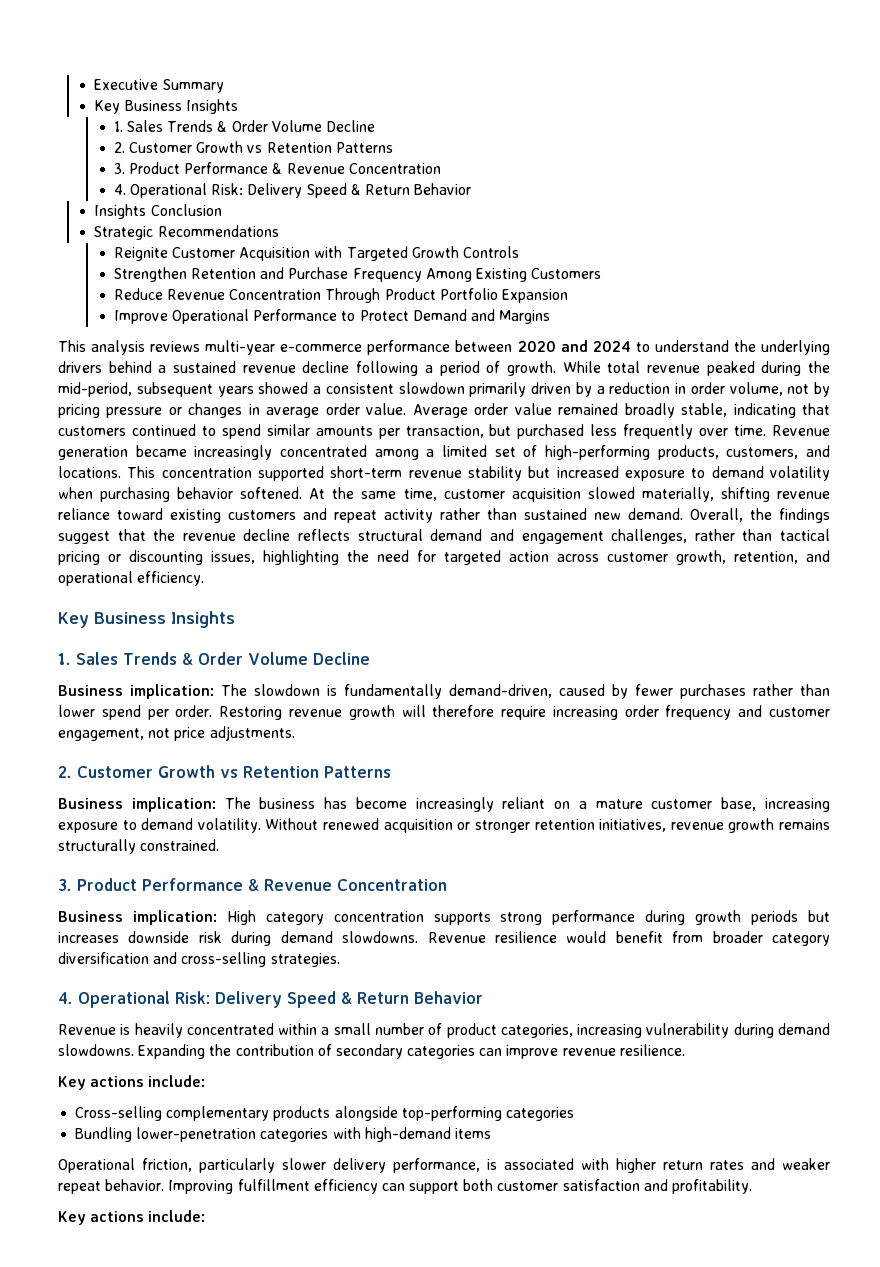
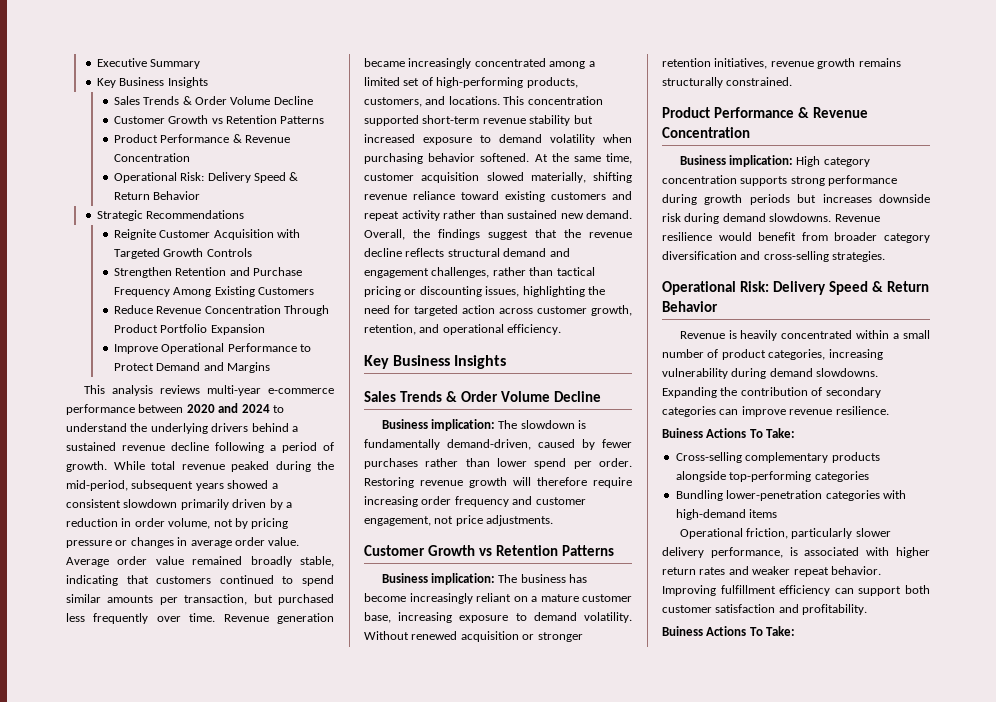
[113,120,375,132] [113,141,393,153] [113,162,441,174] [113,183,472,198] [94,204,222,219] 1. Sales Trends & Order Volume Decline // 2. Customer Growth vs Retention Patterns // 3. Product Performance & Revenue Concentration // 4. Operational Risk: Delivery Speed & Return Behavior // Insights Conclusion -> [113,96,313,105] [113,115,325,124] [113,134,290,143] [113,153,190,162] [113,172,299,183] [113,191,201,200] Sales Trends & Order Volume Decline // Customer Growth vs Retention Patterns // Product Performance & Revenue Concentration // Operational Risk: Delivery Speed & Return Behavior
[58,653,71,665] 1. -> (507, 362) none
[58,766,72,778] 2. -> (554, 520) none
[58,879,72,891] 3. -> (793, 81) none
[58,992,73,1004] 4. -> (886, 256) none
[58,1075,206,1090] Key actions include: -> [662,428,796,438] Buiness Actions To Take:
[58,1210,206,1225] Key actions include: -> [662,626,796,636] Buiness Actions To Take:

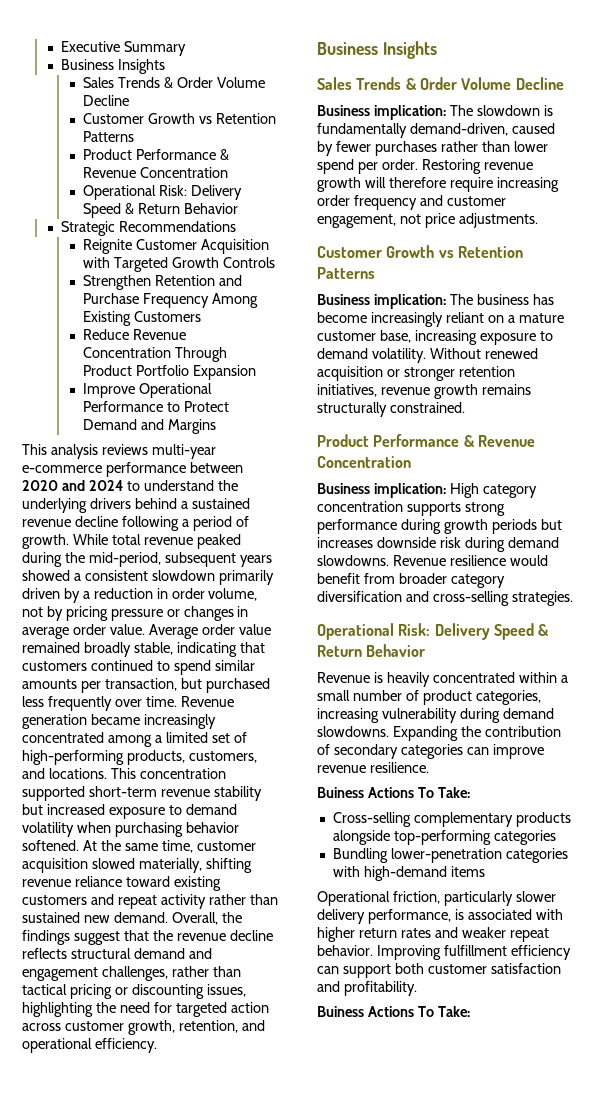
[96,78,116,88] Key -> (186, 48) none
[364,355,389,369] Key -> (157, 1045) none

